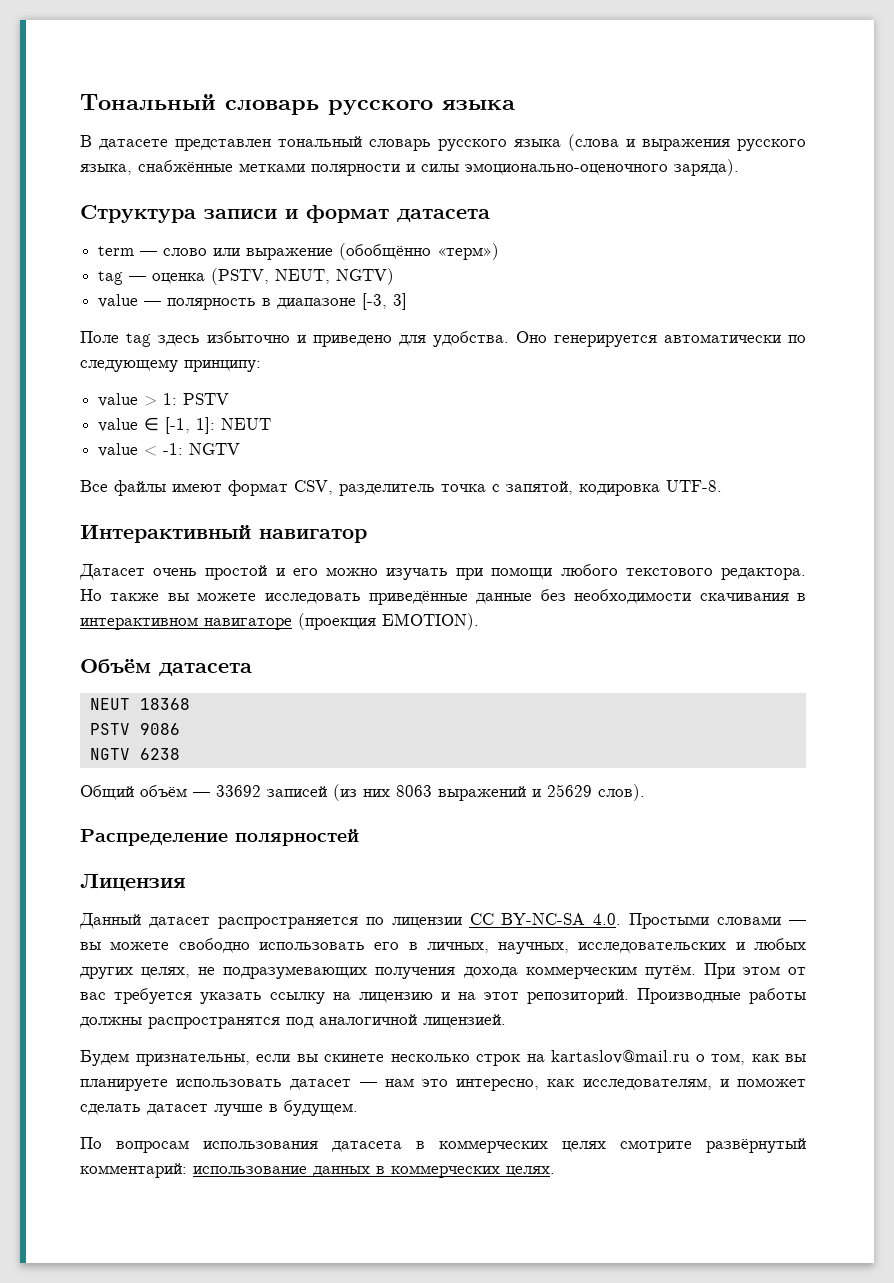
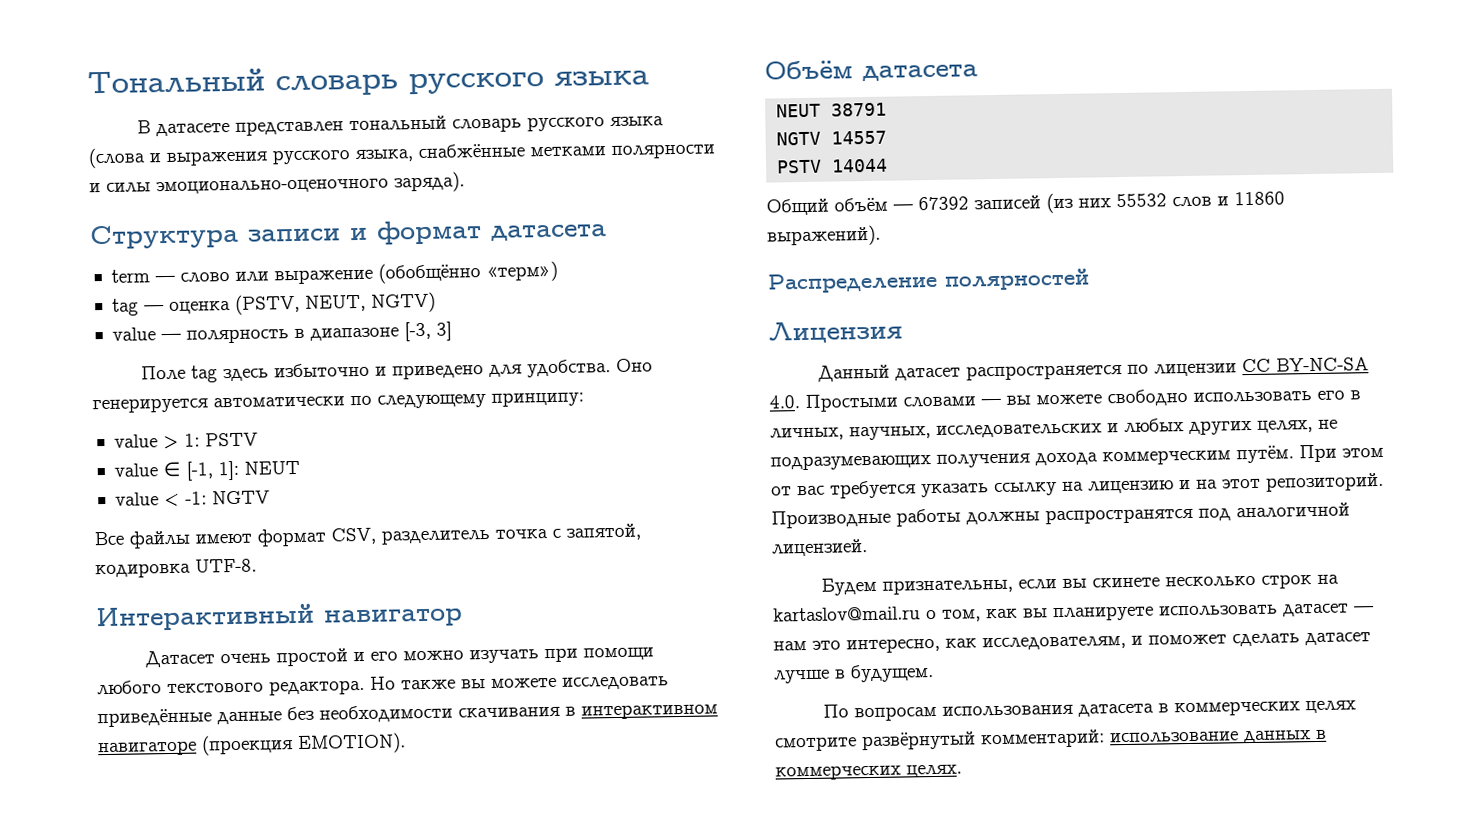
[139,698,190,710] [89,723,180,735] [89,748,180,760] 18368 // PSTV 9086 // NGTV 6238 -> [831,102,888,117] [776,130,888,146] [777,158,889,174] 38791 // NGTV 14557 // PSTV 14044
[216,785,261,797] 33692 -> [918,196,969,211] 67392
[396,784,645,801] 8063 выражений и 25629 слов). -> [1116,191,1285,208] [767,224,881,247] 55532 слов и 11860 выражений).

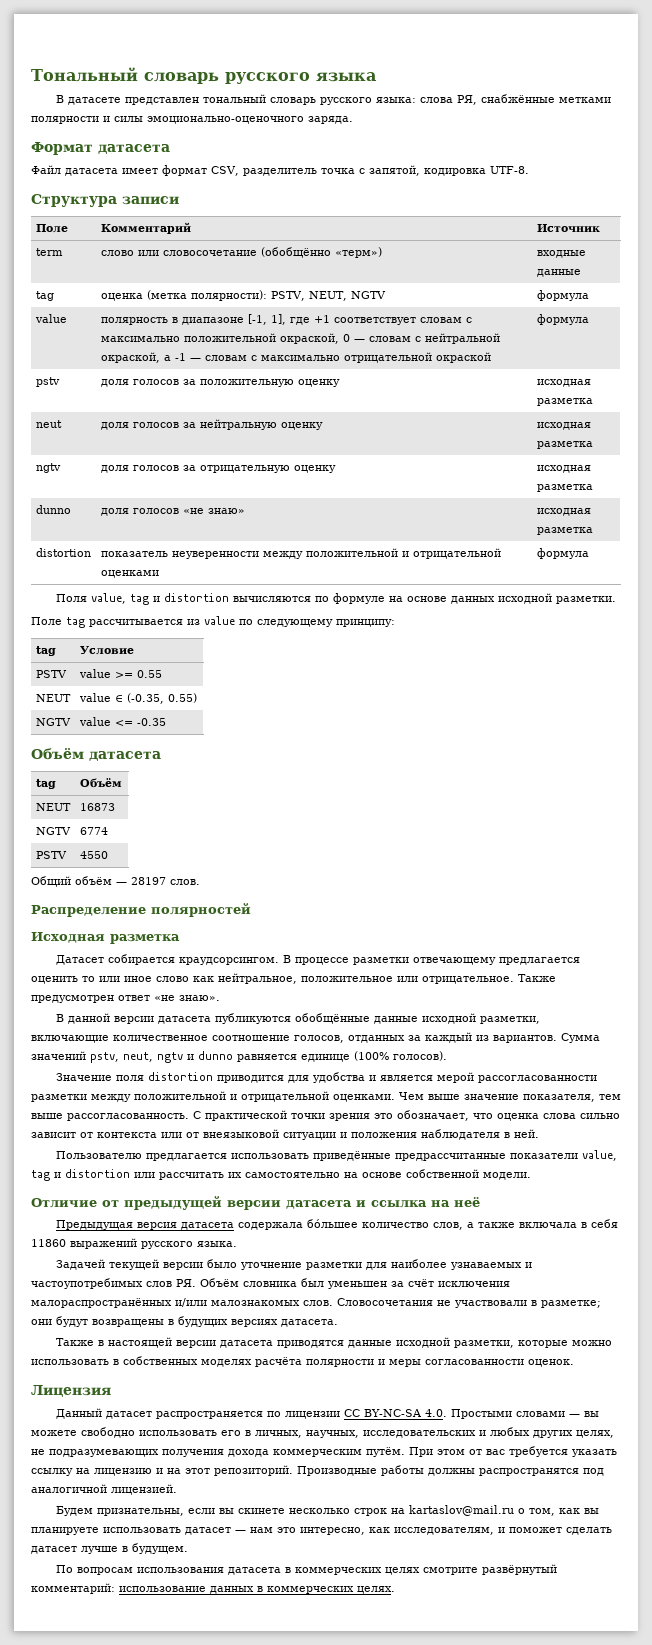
[610,116,665,127] [88,147,413,169] языка (слова и выражения русского языка, -> [375,95,477,105] языка: слова РЯ,
[394,171,465,193] [89,220,607,250] [110,260,558,285] [111,291,436,316] [111,321,452,344] [141,358,654,383] [92,391,584,414] [113,432,258,450] [113,460,300,481] [114,490,270,507] [94,530,252,549] заряда). // Структура записи и формат датасета // term — слово или выражение (обобщённо «терм») // tag — оценка (PSTV, NEUT, NGTV) // value — полярность в диапазоне [-3, 3] // Поле tag здесь избыточно и приведено для удобства. Оно генерируется автоматически по следующему принципу: // value > 1: PSTV // value ∈ [-1, 1]: NEUT // value < -1: NGTV // Все файлы имеют -> [308,116,353,124] [31,142,170,155] [31,165,158,176] заряда. // Формат датасета // Файл датасета имеет
[95,603,463,632] [145,647,655,668] [97,676,669,696] [97,703,718,728] [98,732,406,757] Интерактивный навигатор // Датасет очень простой и его можно изучать при помощи любого текстового редактора. Но также вы можете исследовать приведённые данные без необходимости скачивания в интерактивном навигаторе (проекция EMOTION). -> [31,194,179,207] [35,224,68,233] [100,222,191,234] [536,224,600,232] [35,248,63,256] [100,247,382,258] [536,250,586,258] [536,269,581,277] [35,291,54,301] [100,290,386,301] [536,290,589,301] [34,314,67,323] [100,314,472,325] [100,333,500,344] [100,352,491,363] [536,314,589,325] [35,377,60,387] [100,379,340,387] [536,379,591,387] [536,398,593,406] [35,420,62,428] [100,419,323,430] [536,422,591,430] [536,441,593,449] [35,463,61,473] [100,465,336,473] [536,465,591,473] [536,484,593,492] [35,505,71,514] [100,508,245,516] [536,508,591,516] [536,527,593,535] [35,548,91,557] [100,548,501,559] [100,570,159,578] [536,548,589,559] [55,593,616,605] [31,616,395,628] [35,646,56,656] [79,646,134,655] [35,670,67,678] [78,669,162,678] [35,694,71,702] [78,693,197,704] [35,718,71,726] [78,717,166,726] Структура записи // Поле | Комментарий | Источник // term | слово или словосочетание (обобщённо «терм») | входные данные // tag | оценка (метка полярности): PSTV, NEUT, NGTV | формула // value | полярность в диапазоне [-1, 1], где +1 соответствует словам с максимально положительной окраской, 0 — словам с нейтральной окраской, а -1 — словам с максимально отрицательной окраской | формула // pstv | доля голосов за положительную оценку | исходная разметка // neut | доля голосов за нейтральную оценку | исходная разметка // ngtv | доля голосов за отрицательную оценку | исходная разметка // dunno | доля голосов «не знаю» | исходная разметка // distortion | показатель неуверенности между положительной и отрицательной оценками | формула // Поля value, tag и distortion вычисляются по формуле на основе данных исходной разметки. // Поле tag рассчитывается из value по следующему принципу: // tag | Условие // PSTV | value >= 0.55 // NEUT | value ∈ (-0.35, 0.55) // NGTV | value <= -0.35
[776,102,888,118] [776,130,888,146] [777,158,889,174] // NEUT 38791 // NGTV 14557 // PSTV 14044 -> [35,779,56,789] [79,778,122,788] [35,803,71,811] [79,803,115,811] [35,827,71,835] [79,827,108,835] [35,851,67,859] [79,851,108,859] // tag | Объём // NEUT | 16873 // NGTV | 6774 // PSTV | 4550
[918,191,1285,214] [767,224,881,247] [767,268,1090,294] 67392 записей (из них 55532 слов и 11860 выражений). // Распределение полярностей -> [131,877,200,885] [31,903,251,917] [31,932,180,944] [55,954,580,965] [31,973,556,984] [31,995,220,1003] [55,1013,540,1024] [31,1032,600,1043] [31,1051,447,1063] [55,1072,597,1083] [31,1091,621,1102] [31,1110,620,1121] [31,1129,539,1140] [55,1150,617,1161] [31,1169,531,1181] [31,1196,480,1210] [55,1219,618,1230] [31,1238,237,1249] [55,1259,532,1270] [31,1278,510,1289] [31,1298,601,1308] [31,1316,338,1327] [55,1337,612,1348] [31,1356,574,1367] 28197 слов. // Распределение полярностей // Исходная разметка // Датасет собирается краудсорсингом. В процессе разметки отвечающему предлагается оценить то или иное слово как нейтральное, положительное или отрицательное. Также предусмотрен ответ «не знаю». // В данной версии датасета публикуются обобщённые данные исходной разметки, включающие количественное соотношение голосов, отданных за каждый из вариантов. Сумма значений pstv, neut, ngtv и dunno равняется единице (100% голосов). // Значение поля distortion приводится для удобства и является мерой рассогласованности разметки между положительной и отрицательной оценками. Чем выше значение показателя, тем выше рассогласованность. С практической точки зрения это обозначает, что оценка слова сильно зависит от контекста или от внеязыковой ситуации и положения наблюдателя в ней. // Пользователю предлагается использовать приведённые предрассчитанные показатели value, tag и distortion или рассчитать их самостоятельно на основе собственной модели. // Отличие от предыдущей версии датасета и ссылка на неё // Предыдущая версия датасета содержала бóльшее количество слов, а также включала в себя 11860 выражений русского языка. // Задачей текущей версии было уточнение разметки для наиболее узнаваемых и частоупотребимых слов РЯ. Объём словника был уменьшен за счёт исключения малораспространённых и/или малознакомых слов. Словосочетания не участвовали в разметке; они будут возвращены в будущих версиях датасета. // Также в настоящей версии датасета приводятся данные исходной разметки, которые можно использовать в собственных моделях расчёта полярности и меры согласованности оценок.

